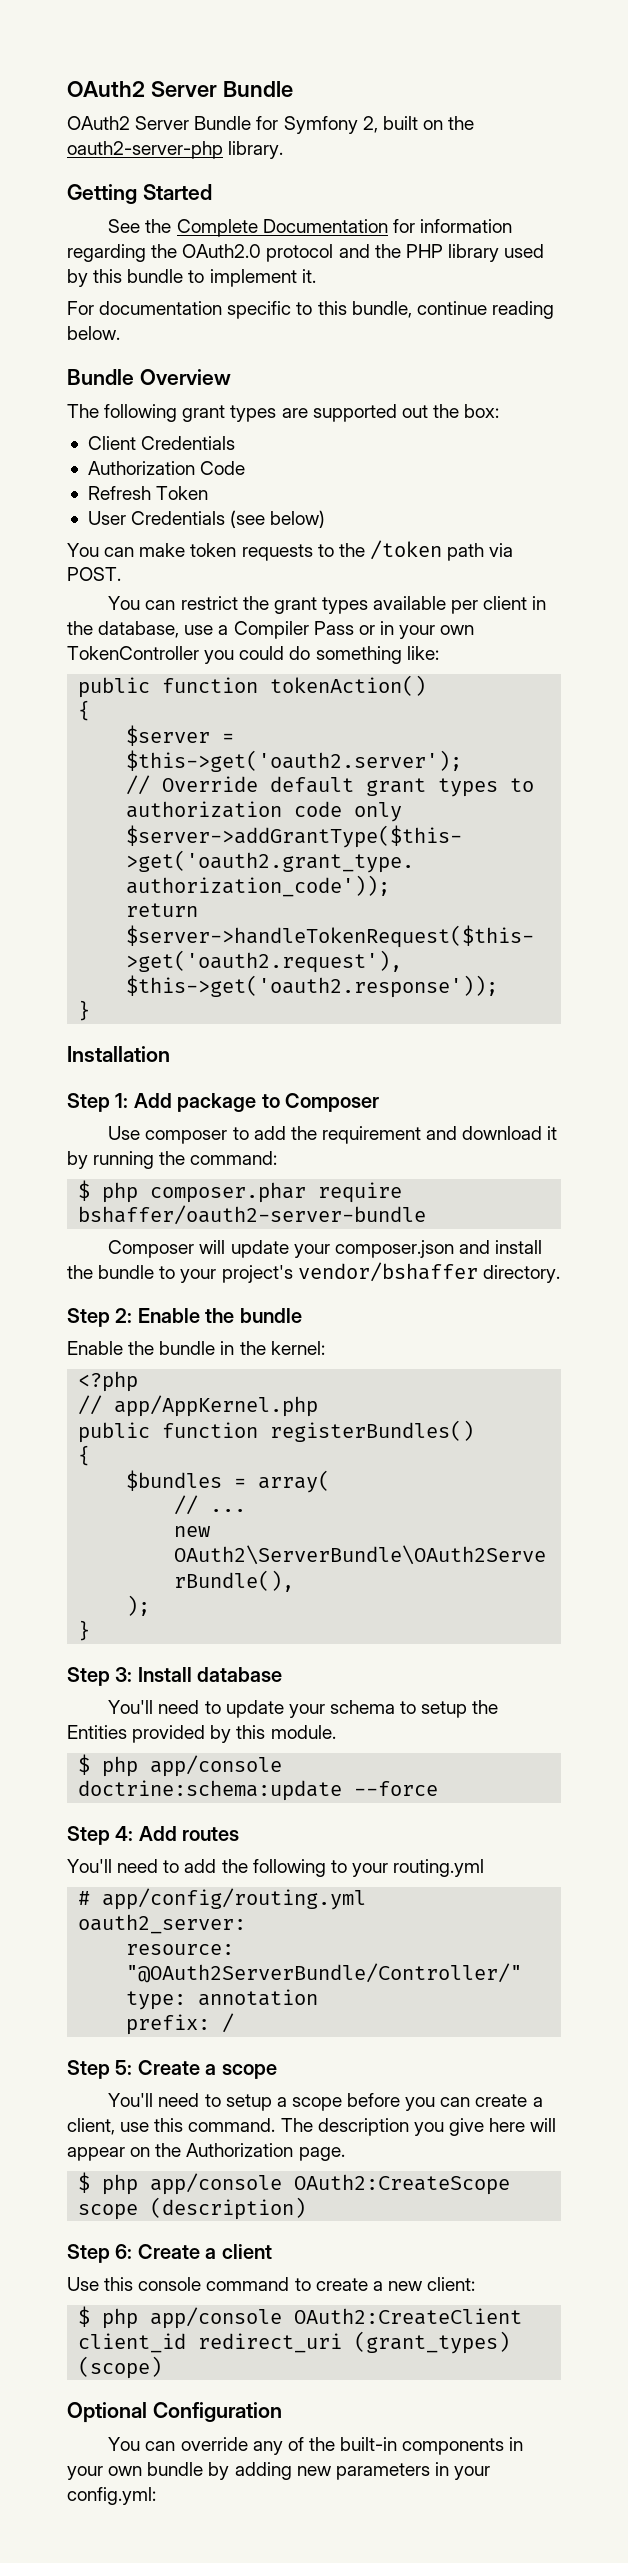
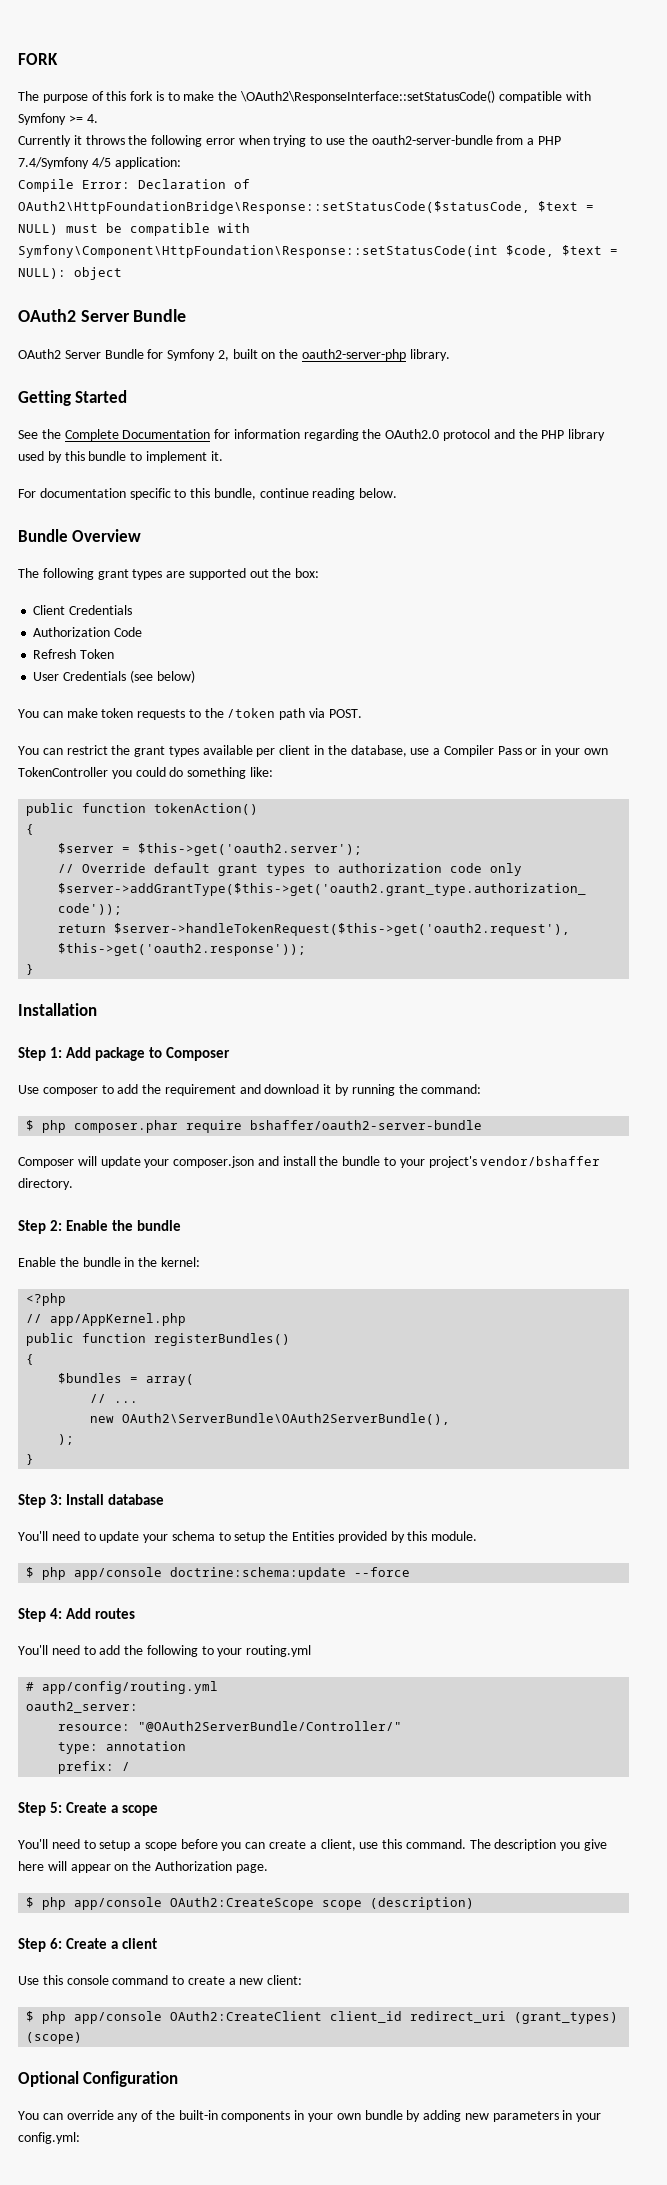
(67, 89) none -> [18,53,58,65] [18,90,591,103] [18,113,98,125] [18,135,561,147] [18,157,181,169] [18,179,250,192] [18,201,594,214] [18,223,250,236] [18,245,618,258] [18,267,122,280] FORK // The purpose of this fork is to make the \OAuth2\ResponseInterface::setStatusCode() compatible with Symfony >= 4. // Currently it throws the following error when trying to use the oauth2-server-bundle from a PHP 7.4/Symfony 4/5 application: // Compile Error: Declaration of OAuth2\HttpFoundationBridge\Response::setStatusCode($statusCode, $text = NULL) must be compatible with Symfony\Component\HttpFoundation\Response::setStatusCode(int $code, $text = NULL): object //

